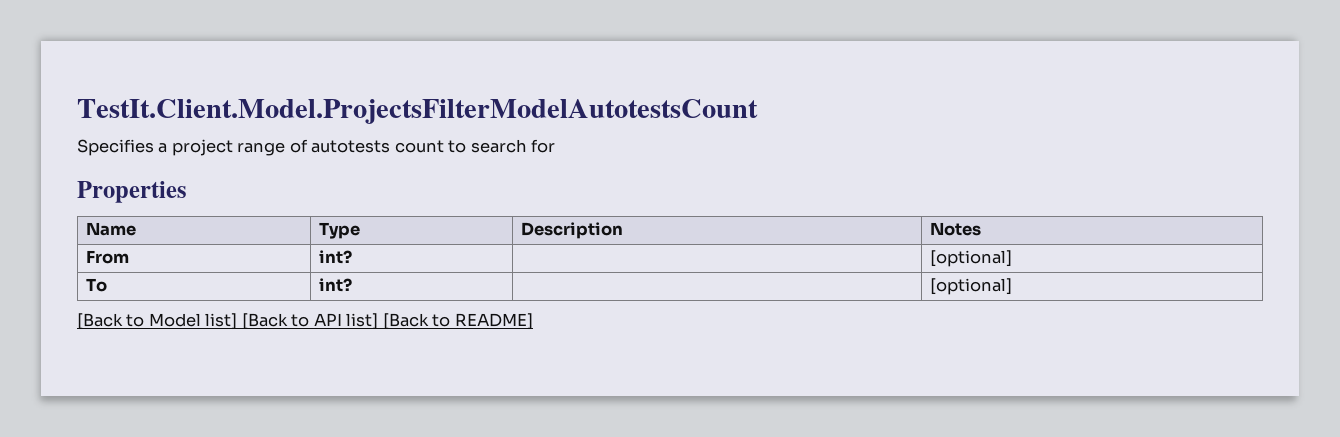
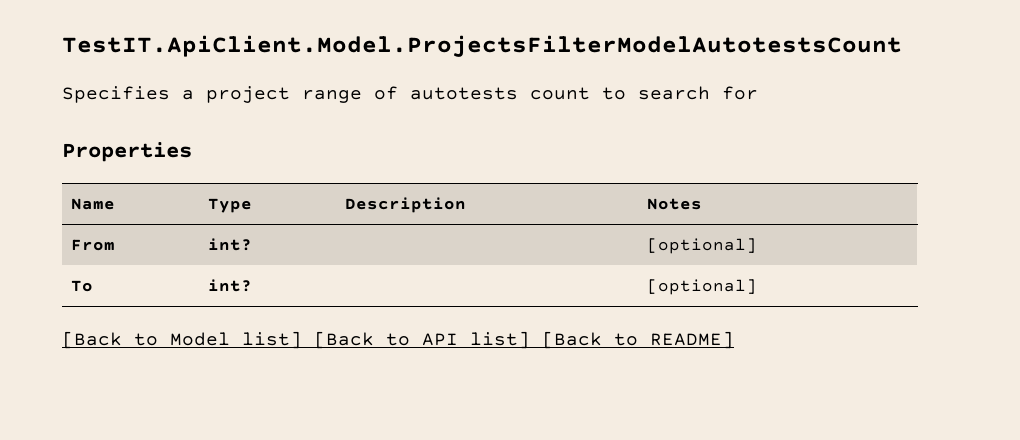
[77,99,758,124] TestIt.Client.Model.ProjectsFilterModelAutotestsCount -> [62,35,902,57] TestIT.ApiClient.Model.ProjectsFilterModelAutotestsCount

